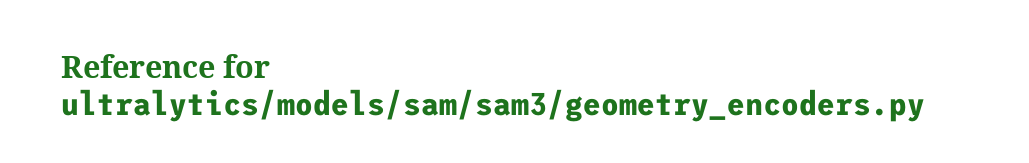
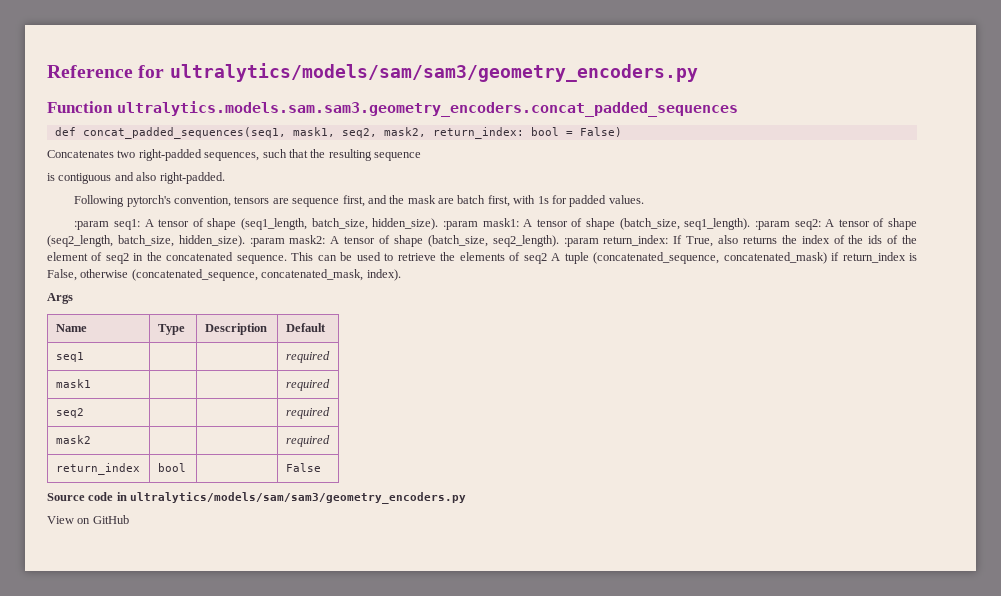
(925, 105) none -> [47,101,738,117] [54,127,622,139] [47,149,421,161] [47,172,225,184] [74,195,644,207] [74,218,917,230] [47,235,917,247] [47,252,917,264] [47,269,401,281] [47,293,73,304] [55,324,87,332] [157,324,185,335] [204,323,267,335] [285,323,326,332] [55,352,84,362] [285,351,330,363] [55,379,91,388] [285,379,330,391] [55,408,84,418] [285,407,330,419] [55,435,91,444] [285,435,330,447] [55,463,140,475] [157,463,186,472] [285,463,321,472] [47,492,467,504] [47,515,129,524] // Function ultralytics.models.sam.sam3.geometry_encoders.concat_padded_sequences // def concat_padded_sequences(seq1, mask1, seq2, mask2, return_index: bool = False) // Concatenates two right-padded sequences, such that the resulting sequence // is contiguous and also right-padded. // Following pytorch's convention, tensors are sequence first, and the mask are batch first, with 1s for padded values. // :param seq1: A tensor of shape (seq1_length, batch_size, hidden_size). :param mask1: A tensor of shape (batch_size, seq1_length). :param seq2: A tensor of shape (seq2_length, batch_size, hidden_size). :param mask2: A tensor of shape (batch_size, seq2_length). :param return_index: If True, also returns the index of the ids of the element of seq2 in the concatenated sequence. This can be used to retrieve the elements of seq2 A tuple (concatenated_sequence, concatenated_mask) if return_index is False, otherwise (concatenated_sequence, concatenated_mask, index). // Args // Name | Type | Description | Default // seq1 | | | required // mask1 | | | required // seq2 | | | required // mask2 | | | required // return_index | bool | | False // Source code in ultralytics/models/sam/sam3/geometry_encoders.py // View on GitHub

